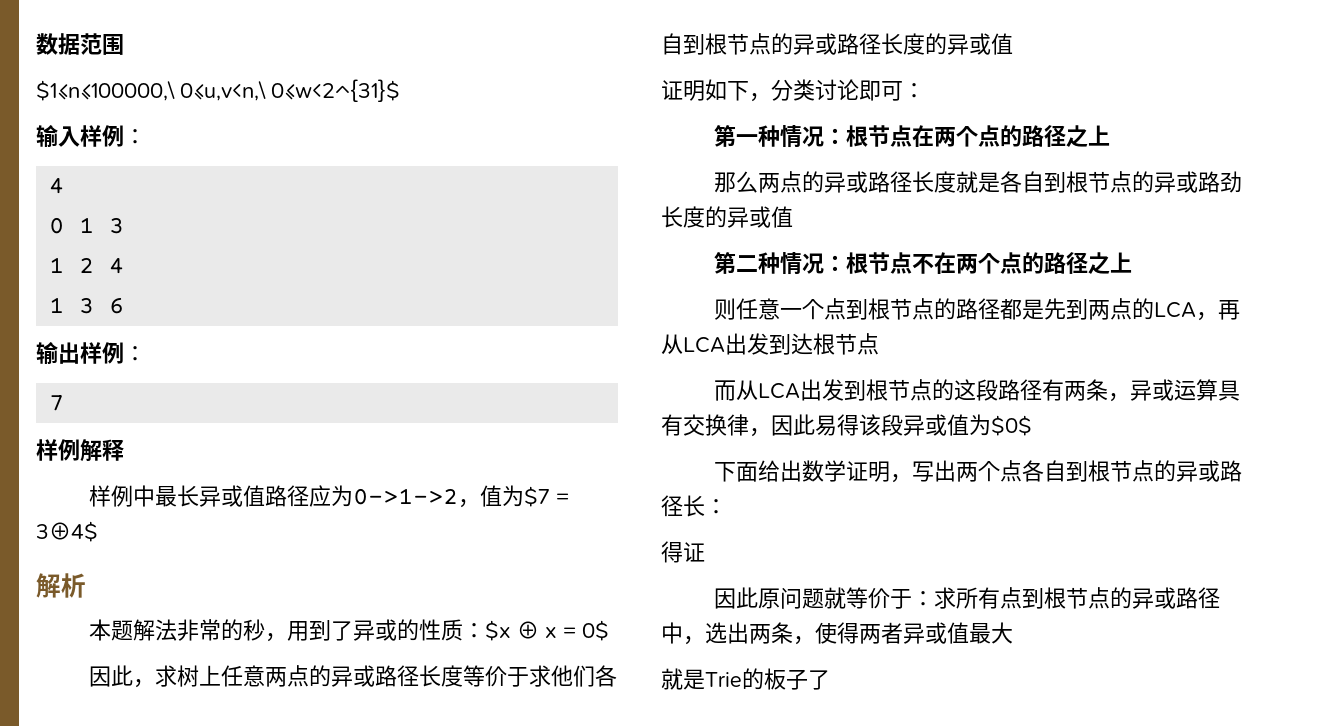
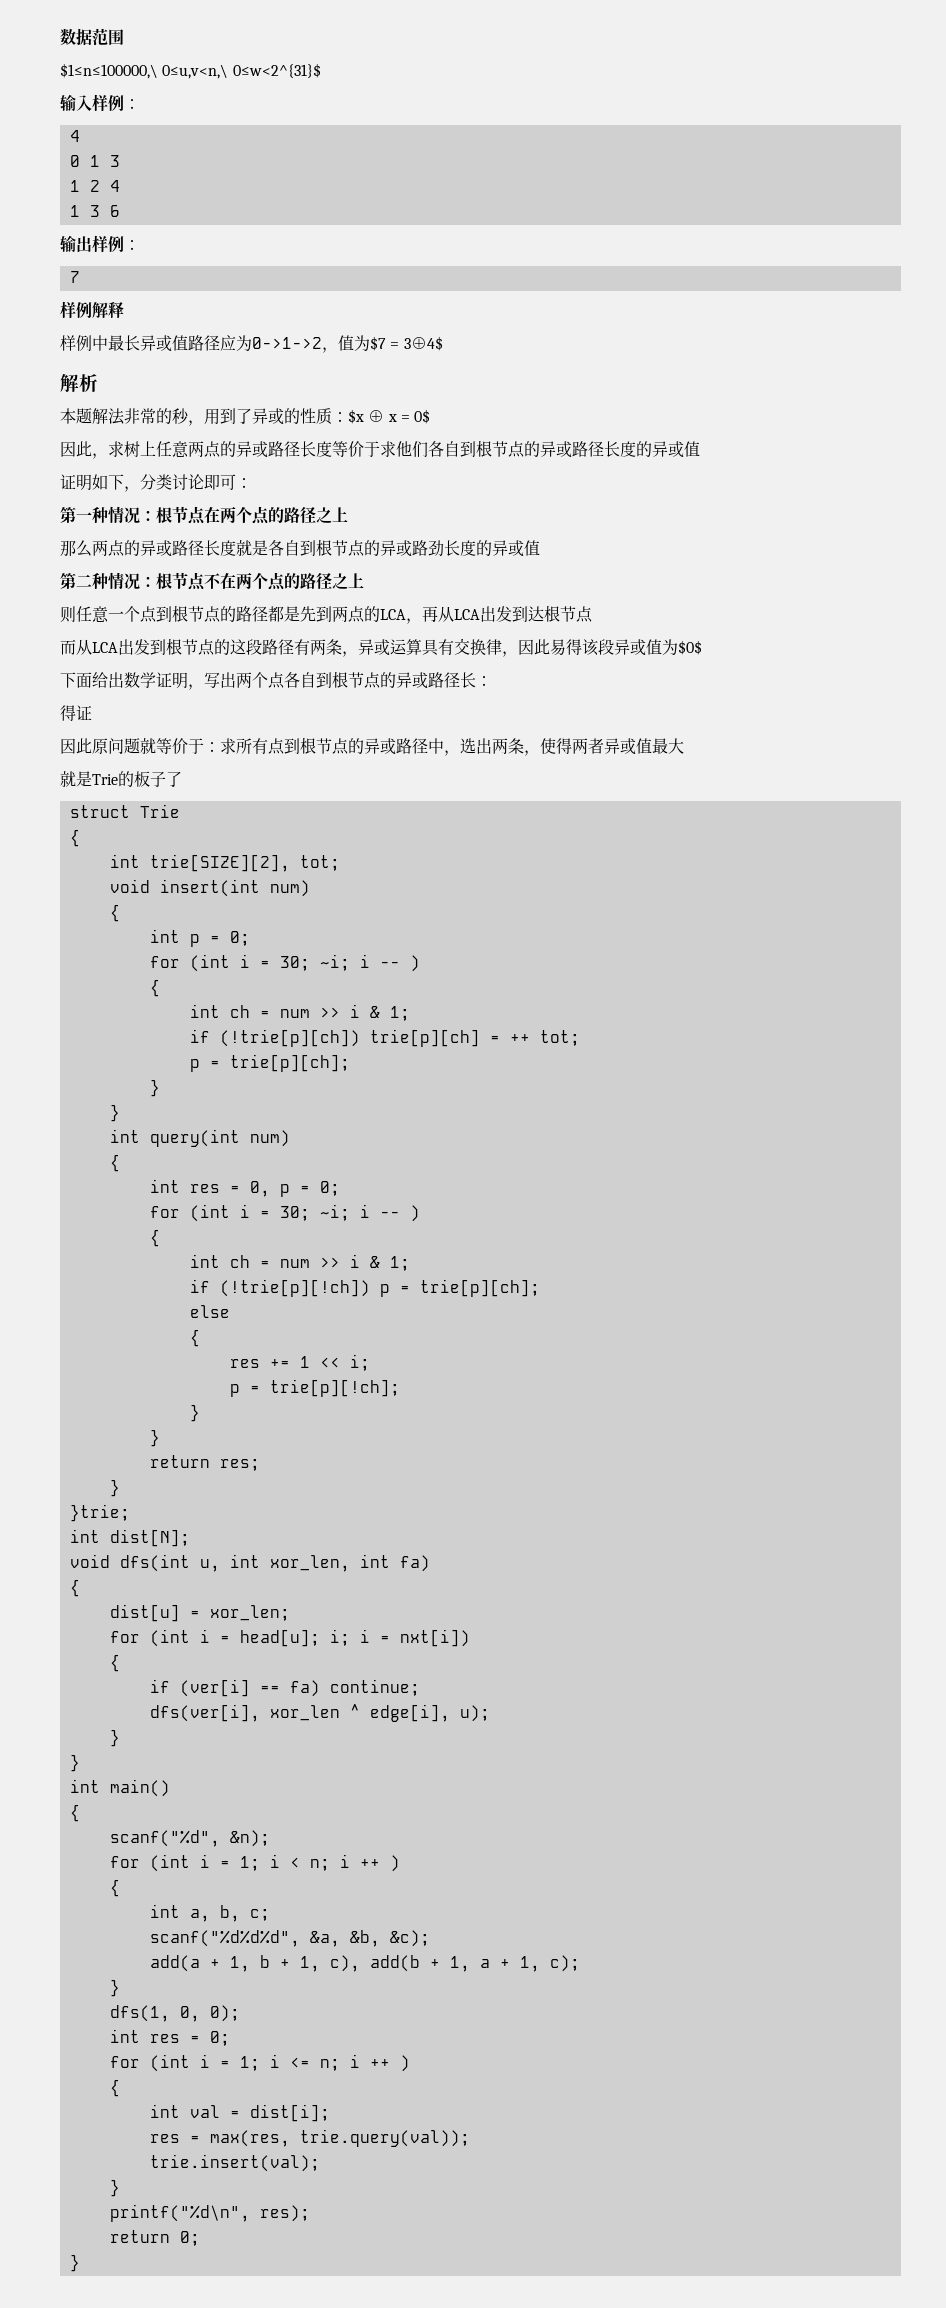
(830, 680) none -> [69,804,180,818] [69,829,80,847] [109,854,340,872] [109,879,310,897] [109,904,120,922] [149,929,250,947] [149,954,420,972] [149,979,160,997] [189,1004,410,1021] [189,1029,580,1047] [189,1054,350,1072] [149,1079,160,1097] [109,1104,120,1122] [109,1129,290,1147] [109,1154,120,1172] [149,1179,340,1197] [149,1204,420,1222] [149,1229,160,1247] [189,1254,410,1271] [189,1279,540,1297] [189,1305,230,1318] [189,1329,200,1347] [229,1354,370,1371] [229,1379,400,1397] [189,1404,200,1422] [149,1429,160,1447] [149,1455,260,1471] [109,1479,120,1497] [69,1504,130,1522] [69,1529,190,1547] [69,1554,430,1572] [69,1579,80,1597] [109,1604,290,1622] [109,1629,470,1647] [109,1654,120,1672] [149,1679,420,1697] [149,1704,490,1722] [109,1729,120,1747] [69,1754,80,1772] [69,1779,170,1797] [69,1804,80,1822] [109,1830,270,1847] [109,1854,400,1872] [109,1879,120,1897] [149,1904,270,1922] [149,1930,430,1947] [149,1955,580,1972] [109,1979,120,1997] [109,2005,240,2022] [109,2029,230,2046] [109,2054,410,2072] [109,2079,120,2097] [149,2104,330,2122] [149,2129,470,2147] [149,2154,320,2172] [109,2179,120,2197] [109,2204,310,2222] [109,2230,200,2246] [69,2254,80,2272] // struct Trie // { // int trie[SIZE][2], tot; // void insert(int num) // { // int p = 0; // for (int i = 30; ~i; i -- ) // { // int ch = num >> i & 1; // if (!trie[p][ch]) trie[p][ch] = ++ tot; // p = trie[p][ch]; // } // } // int query(int num) // { // int res = 0, p = 0; // for (int i = 30; ~i; i -- ) // { // int ch = num >> i & 1; // if (!trie[p][!ch]) p = trie[p][ch]; // else // { // res += 1 << i; // p = trie[p][!ch]; // } // } // return res; // } // }trie; // int dist[N]; // void dfs(int u, int xor_len, int fa) // { // dist[u] = xor_len; // for (int i = head[u]; i; i = nxt[i]) // { // if (ver[i] == fa) continue; // dfs(ver[i], xor_len ^ edge[i], u); // } // } // int main() // { // scanf("%d", &n); // for (int i = 1; i < n; i ++ ) // { // int a, b, c; // scanf("%d%d%d", &a, &b, &c); // add(a + 1, b + 1, c), add(b + 1, a + 1, c); // } // dfs(1, 0, 0); // int res = 0; // for (int i = 1; i <= n; i ++ ) // { // int val = dist[i]; // res = max(res, trie.query(val)); // trie.insert(val); // } // printf("%d\n", res); // return 0; // }

